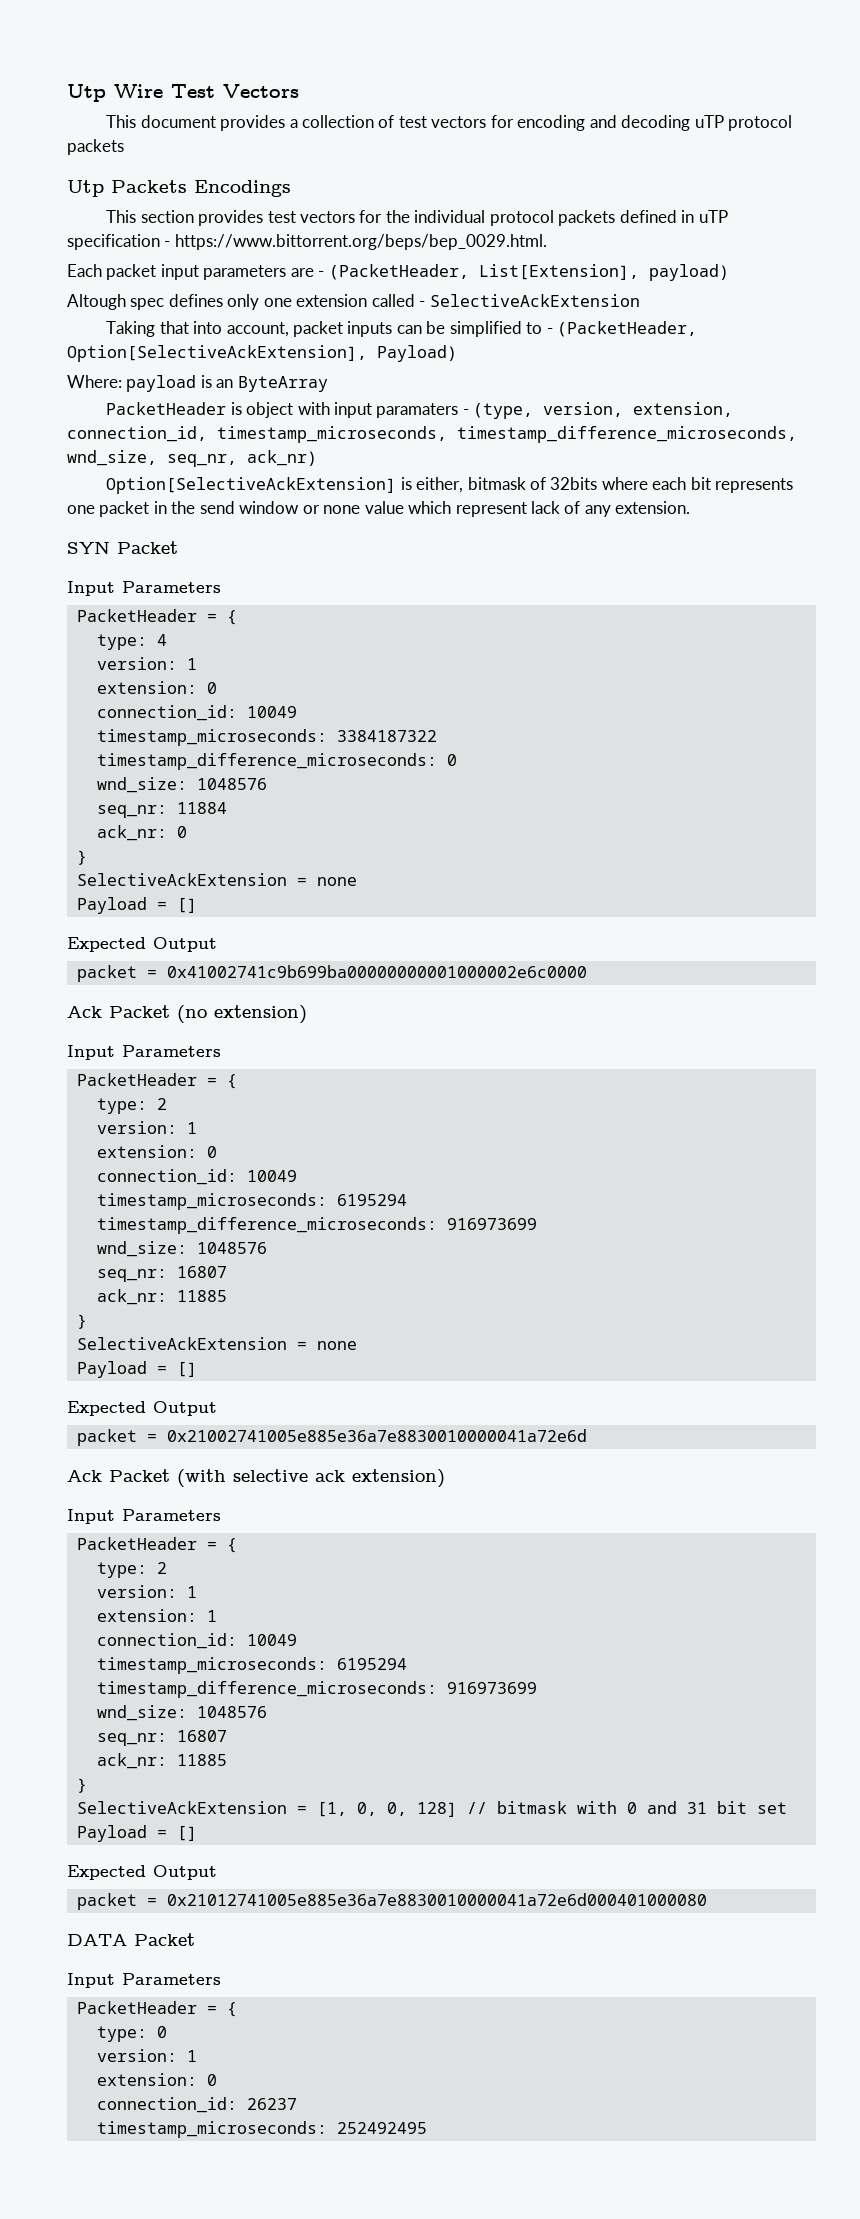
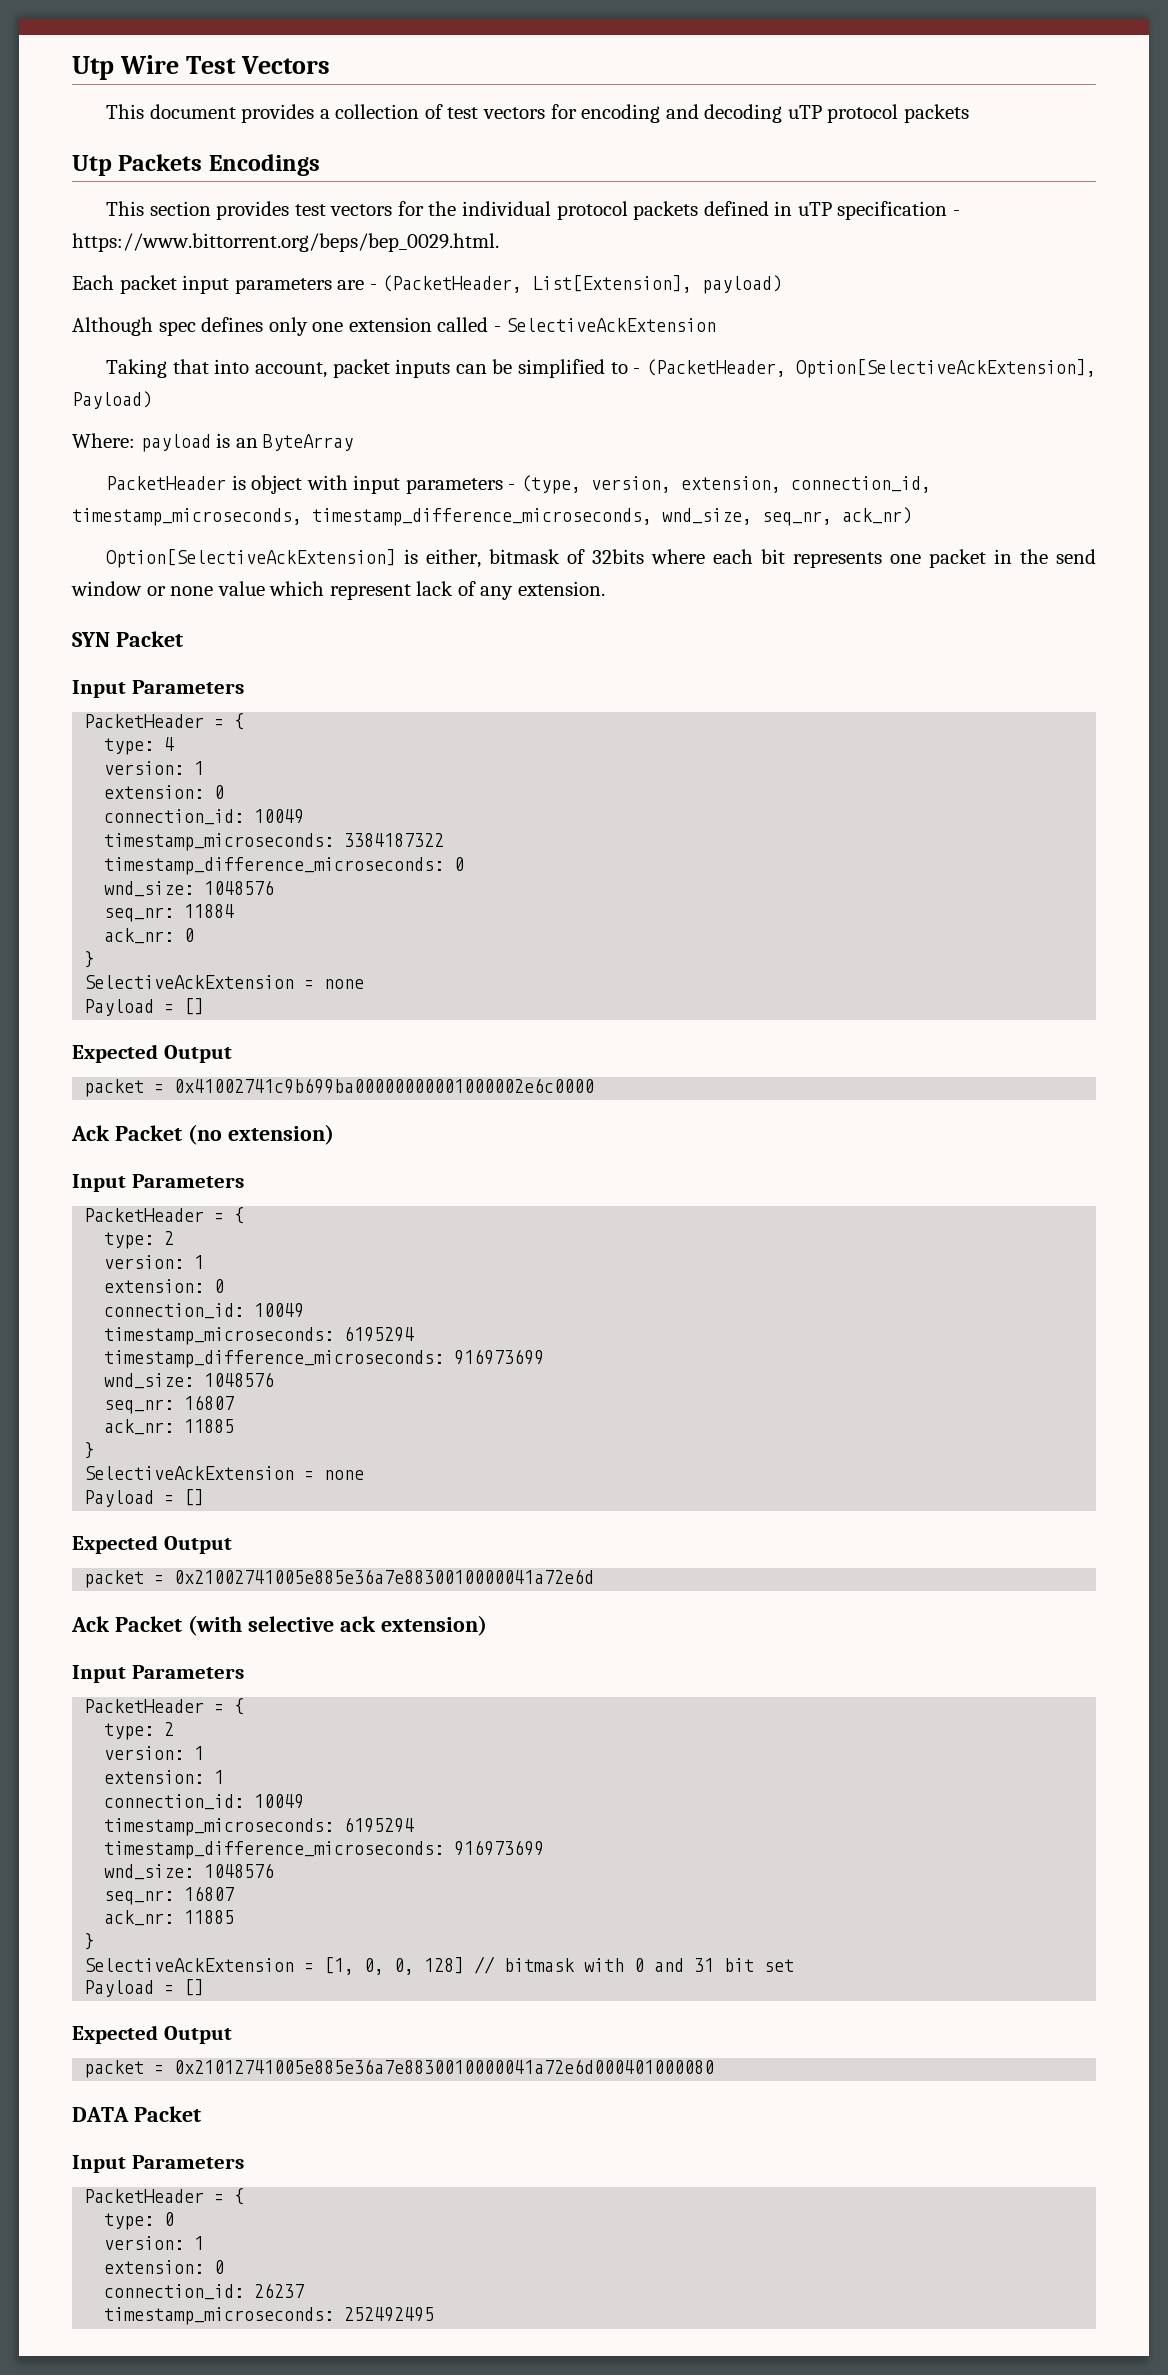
[67,294,126,310] Altough -> [72,317,153,336] Although
[376,403,459,418] paramaters -> [405,478,503,494] parameters

